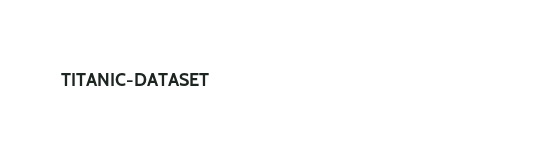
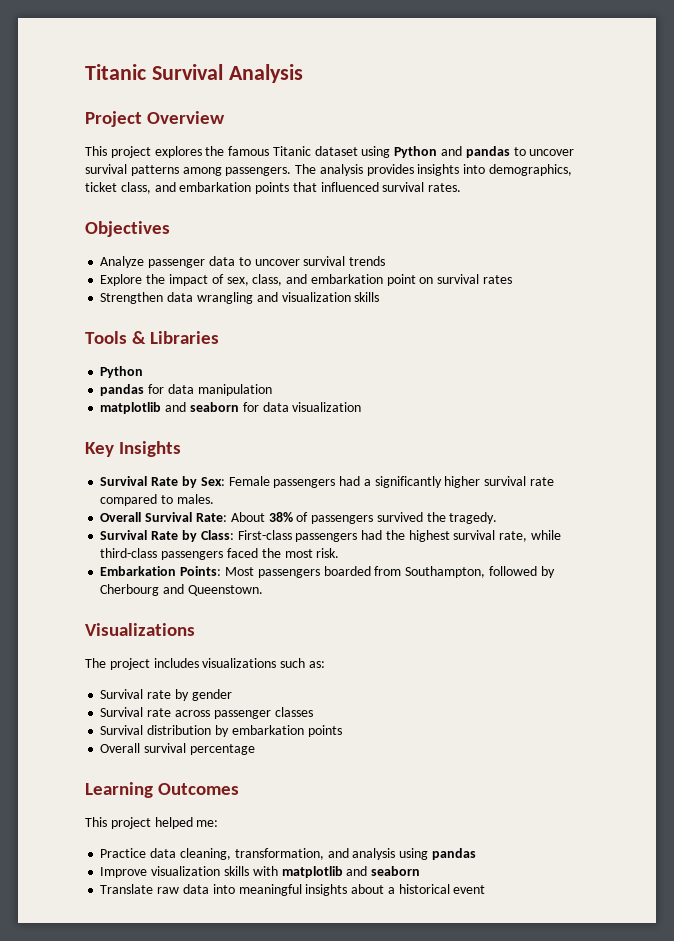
[61,73,209,86] TITANIC-DATASET -> [85,64,303,83] [85,111,226,127] [85,146,575,158] [85,164,573,176] [85,182,462,194] [85,221,170,237] [100,256,386,268] [100,274,512,286] [100,292,380,304] [85,331,220,344] [100,366,144,378] [100,384,272,396] [100,402,362,414] [85,441,182,457] [100,476,554,488] [100,494,214,506] [100,512,498,524] [100,530,561,542] [100,548,340,560] [100,566,555,578] [100,584,263,596] [85,623,195,636] [85,658,325,670] [100,689,232,701] [100,707,313,719] [100,725,342,737] [100,743,255,755] [85,782,240,798] [85,817,219,829] [100,848,476,860] [100,866,421,878] [100,884,486,896] Titanic Survival Analysis // Project Overview // This project explores the famous Titanic dataset using Python and pandas to uncover survival patterns among passengers. The analysis provides insights into demographics, ticket class, and embarkation points that influenced survival rates. // Objectives // Analyze passenger data to uncover survival trends // Explore the impact of sex, class, and embarkation point on survival rates // Strengthen data wrangling and visualization skills // Tools & Libraries // Python // pandas for data manipulation // matplotlib and seaborn for data visualization // Key Insights // Survival Rate by Sex: Female passengers had a significantly higher survival rate compared to males. // Overall Survival Rate: About 38% of passengers survived the tragedy. // Survival Rate by Class: First-class passengers had the highest survival rate, while third-class passengers faced the most risk. // Embarkation Points: Most passengers boarded from Southampton, followed by Cherbourg and Queenstown. // Visualizations // The project includes visualizations such as: // Survival rate by gender // Survival rate across passenger classes // Survival distribution by embarkation points // Overall survival percentage // Learning Outcomes // This project helped me: // Practice data cleaning, transformation, and analysis using pandas // Improve visualization skills with matplotlib and seaborn // Translate raw data into meaningful insights about a historical event

